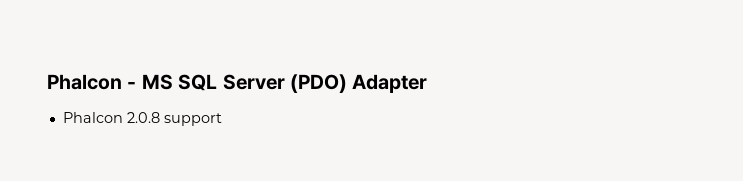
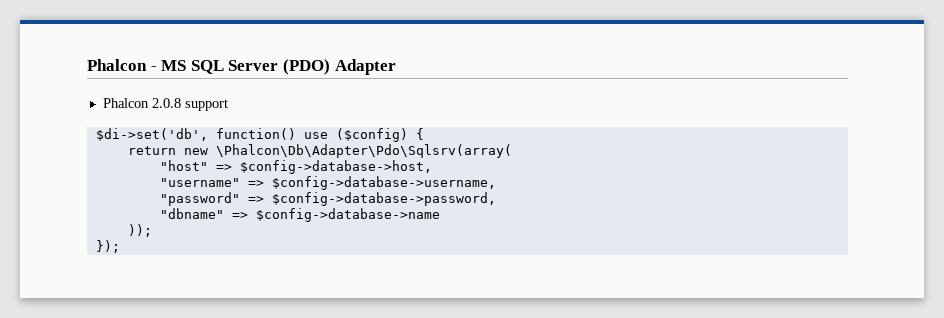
(222, 119) none -> [95,128,424,142] [127,144,512,158] [159,160,432,174] [159,176,496,190] [159,192,496,206] [159,208,440,222] [127,224,152,237] [95,240,120,253] // $di->set('db', function() use ($config) { // return new \Phalcon\Db\Adapter\Pdo\Sqlsrv(array( // "host" => $config->database->host, // "username" => $config->database->username, // "password" => $config->database->password, // "dbname" => $config->database->name // )); // });

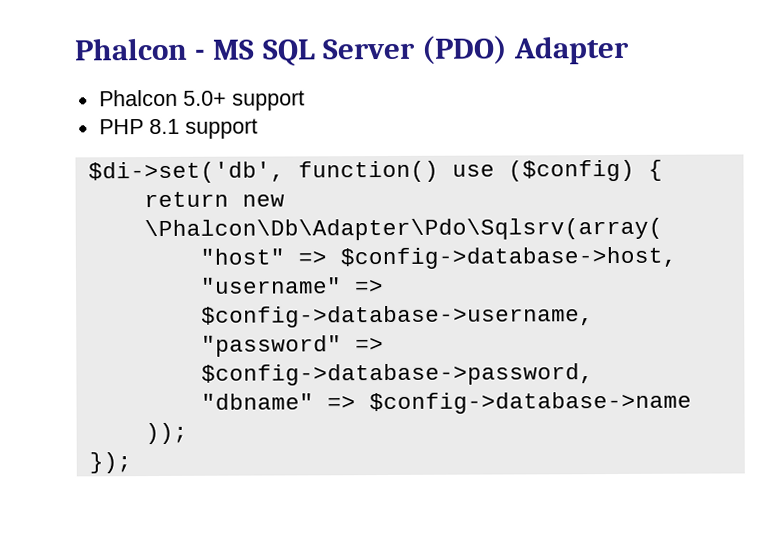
[151,98,181,108] 2.0.8 -> [182,90,305,111] [98,118,180,135] 5.0+ support // PHP 8.1

